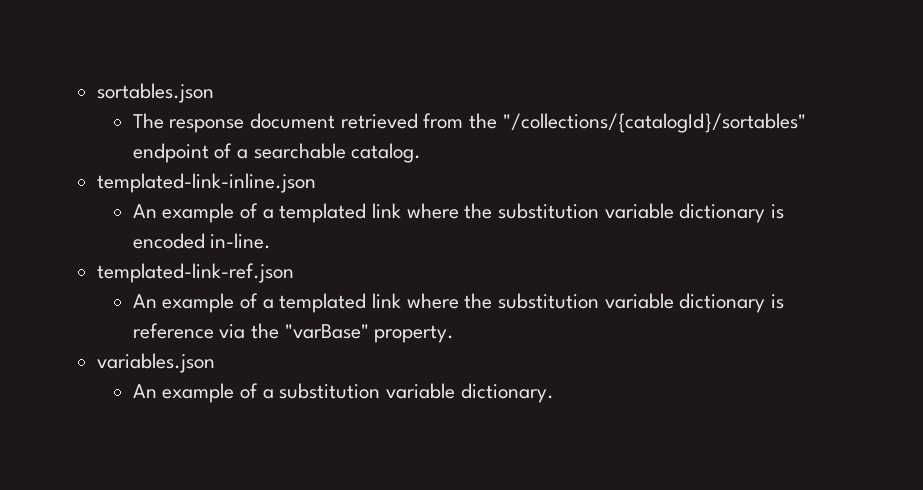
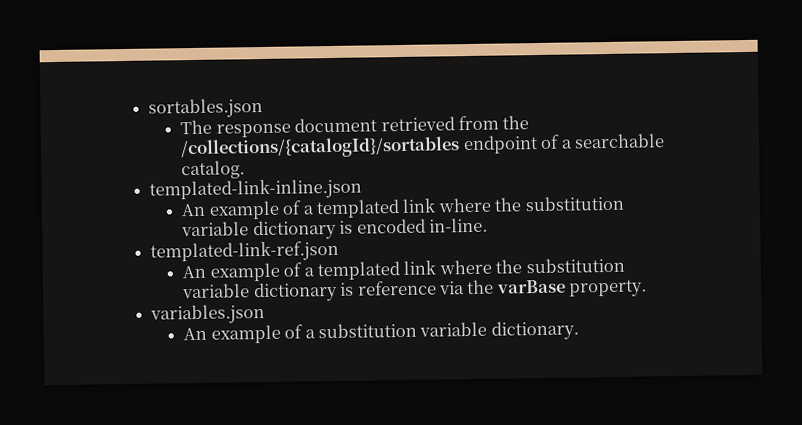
[502,113,806,133] "/collections/{catalogId}/sortables" -> [180,136,461,160] /collections/{catalogId}/sortables
[284,324,369,339] "varBase" -> [495,279,566,294] varBase

